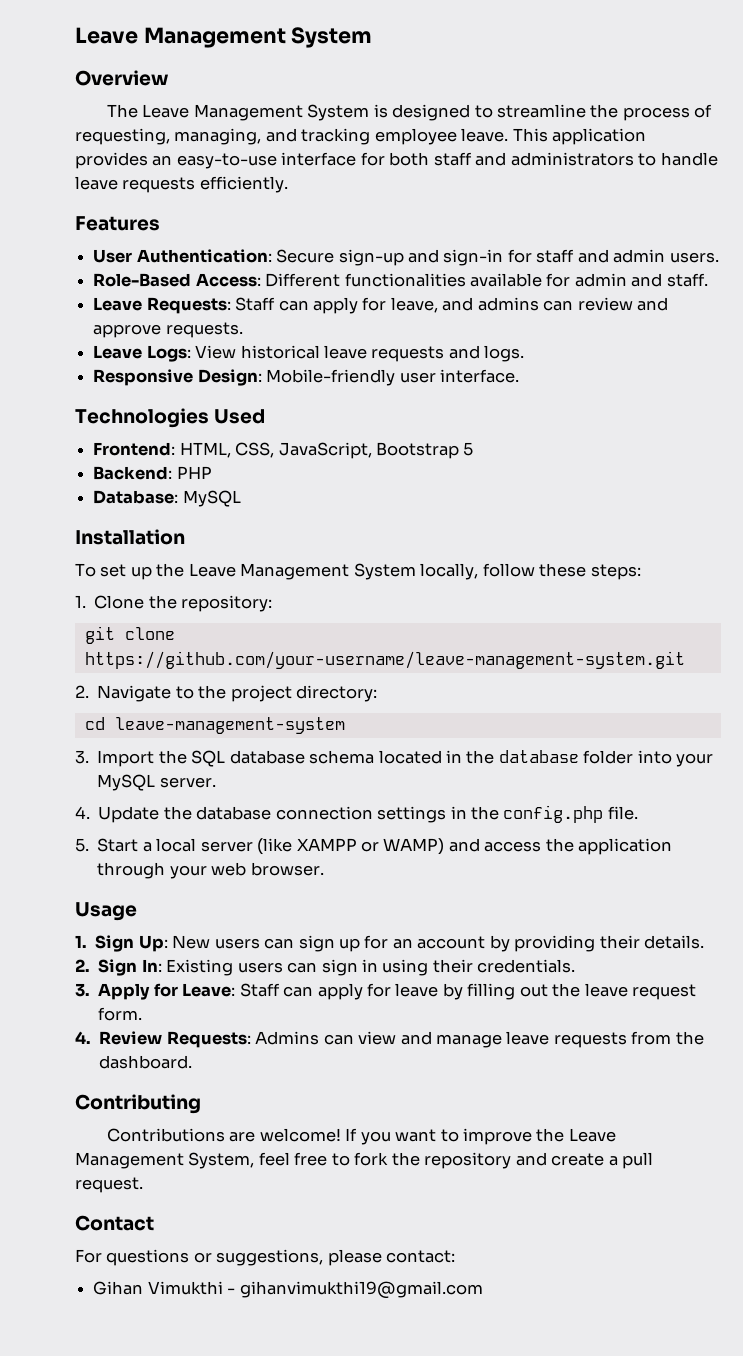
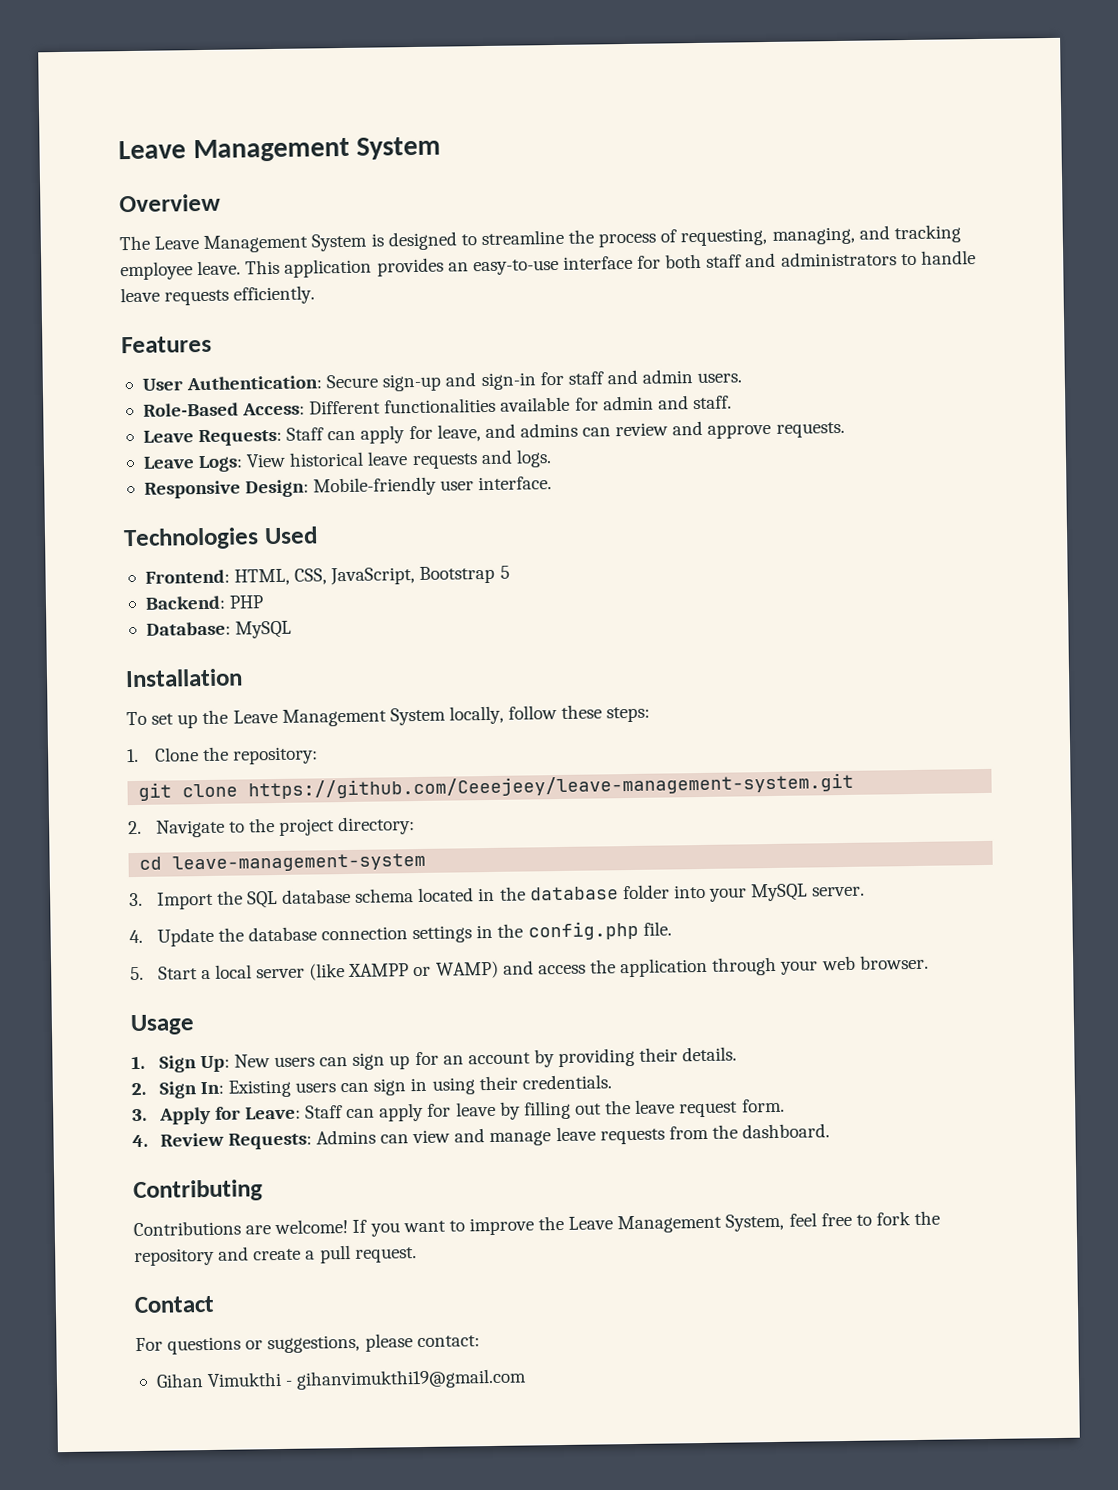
[84,651,685,669] https://github.com/your-username/leave-management-system.git -> [248,772,855,800] https://github.com/Ceeejeey/leave-management-system.git

